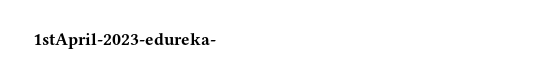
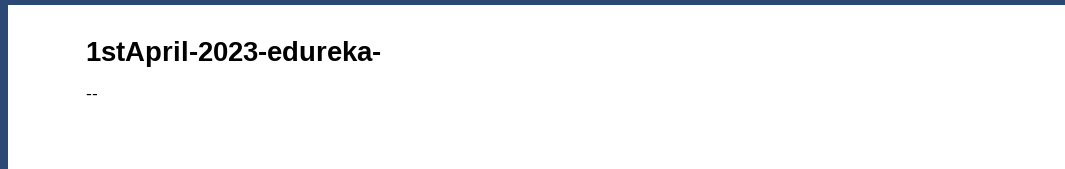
(216, 41) none -> [86,93,98,100] // --

